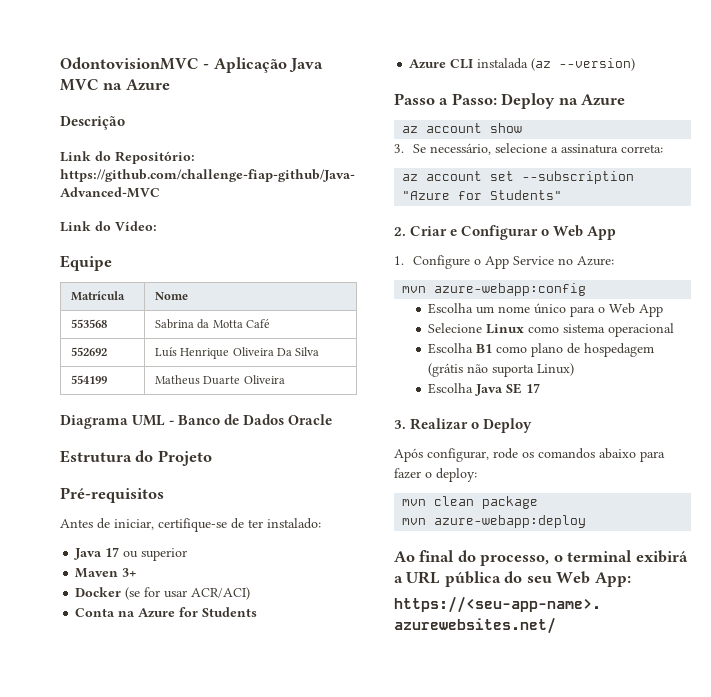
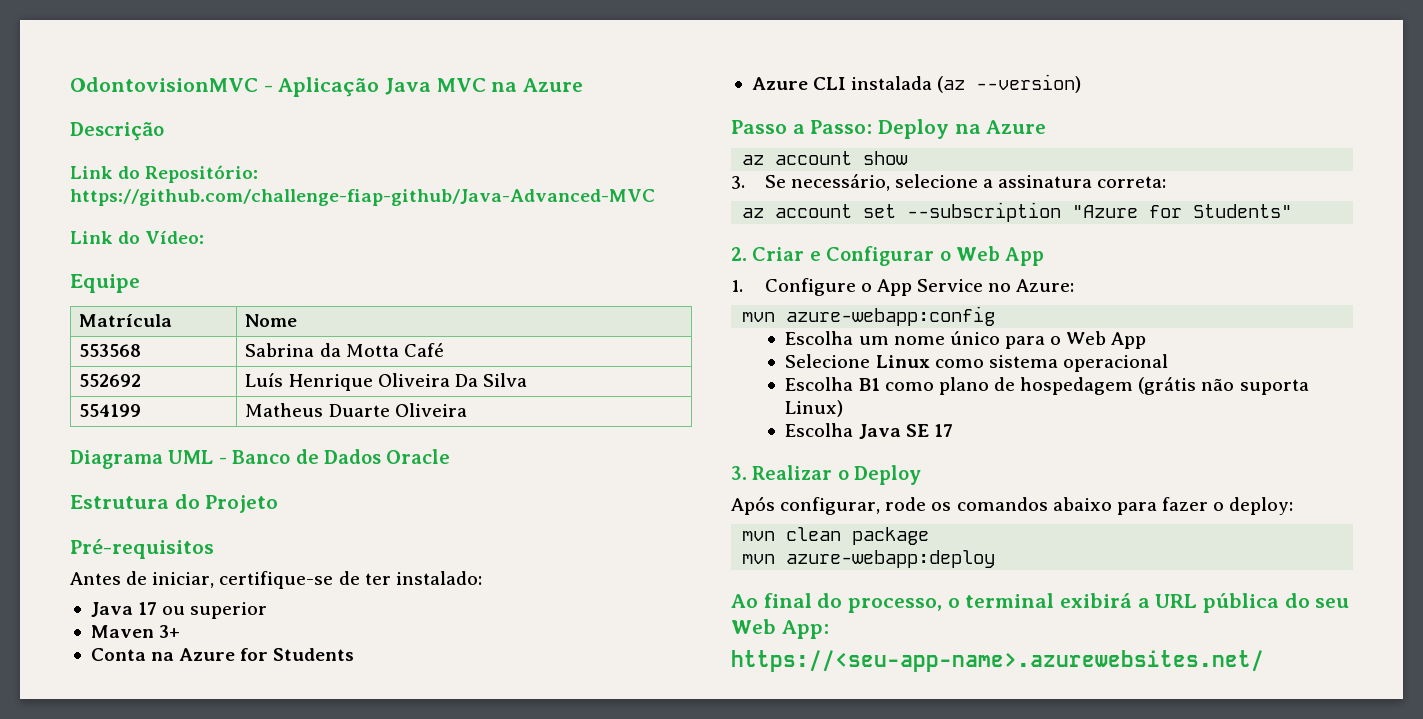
[75,587,251,600] // Docker (se for usar ACR/ACI) -> (181, 631) none

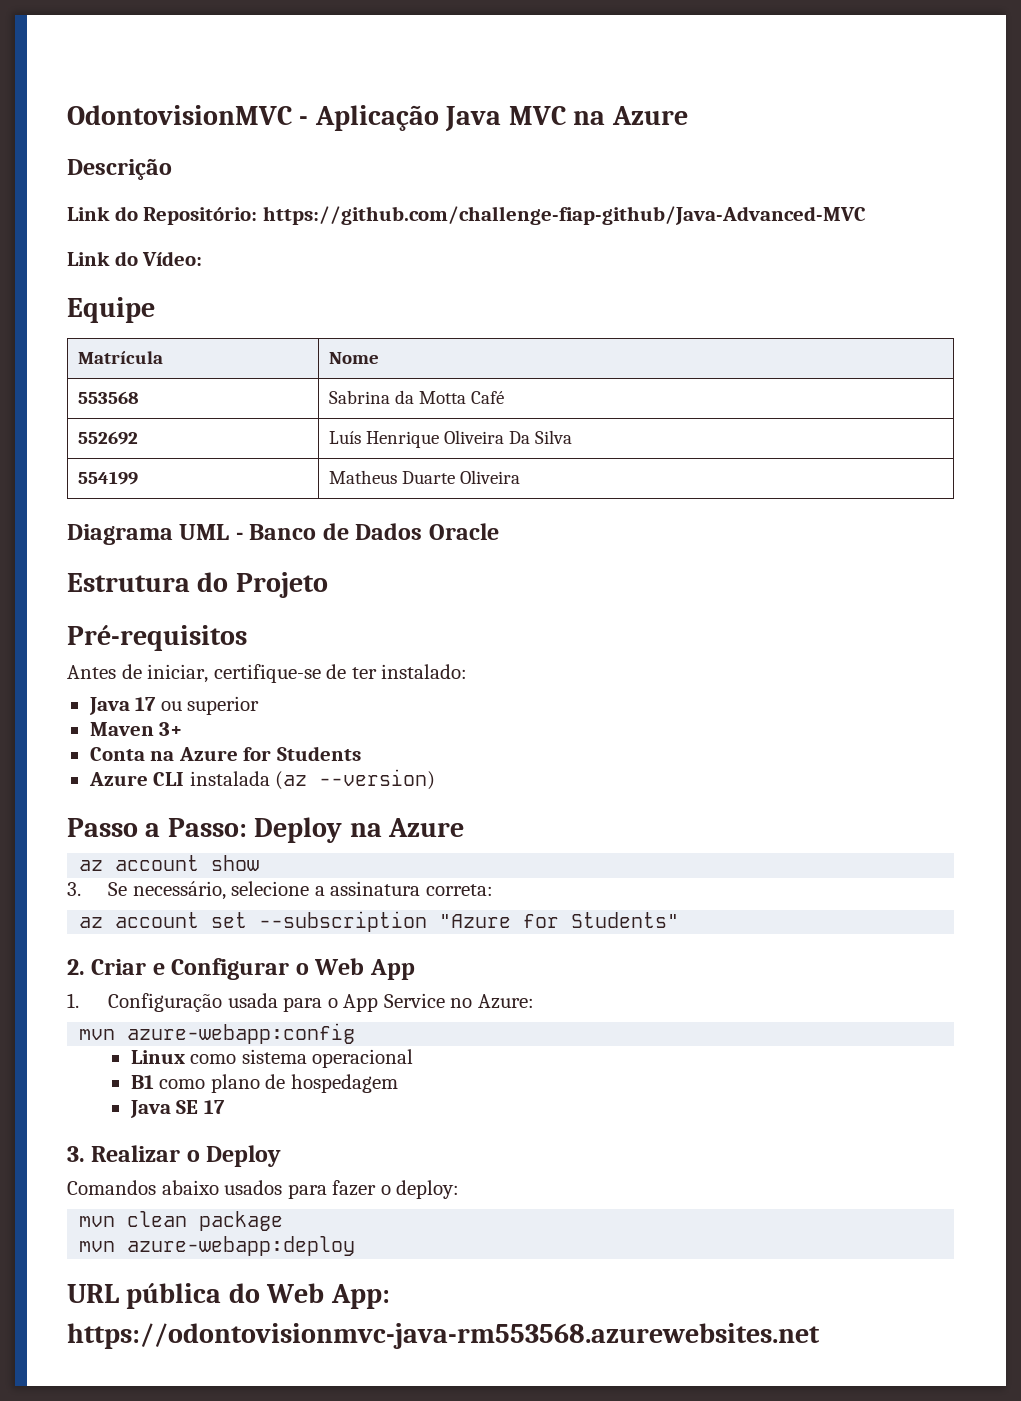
[764,278,856,296] Configure -> [107,993,323,1012] Configuração usada para
[785,331,1147,349] [785,354,871,368] Escolha um nome único para o Web App // Selecione -> (356, 1033) none
[785,377,854,391] Escolha -> (414, 1058) none
[1138,377,1309,395] [785,400,844,417] [785,423,854,437] (grátis não suporta Linux) // Escolha -> (398, 1083) //
[731,496,1112,515] Após configurar, rode os comandos abaixo -> [67,1180,283,1195] Comandos abaixo usados
[731,593,1150,613] Ao final do processo, o terminal exibirá a -> (356, 1246) none
[1315,598,1350,608] seu -> (260, 1293) none
[731,650,1264,672] https://<seu-app-name>.azurewebsites.net/ -> [67,1323,820,1349] https://odontovisionmvc-java-rm553568.azurewebsites.net

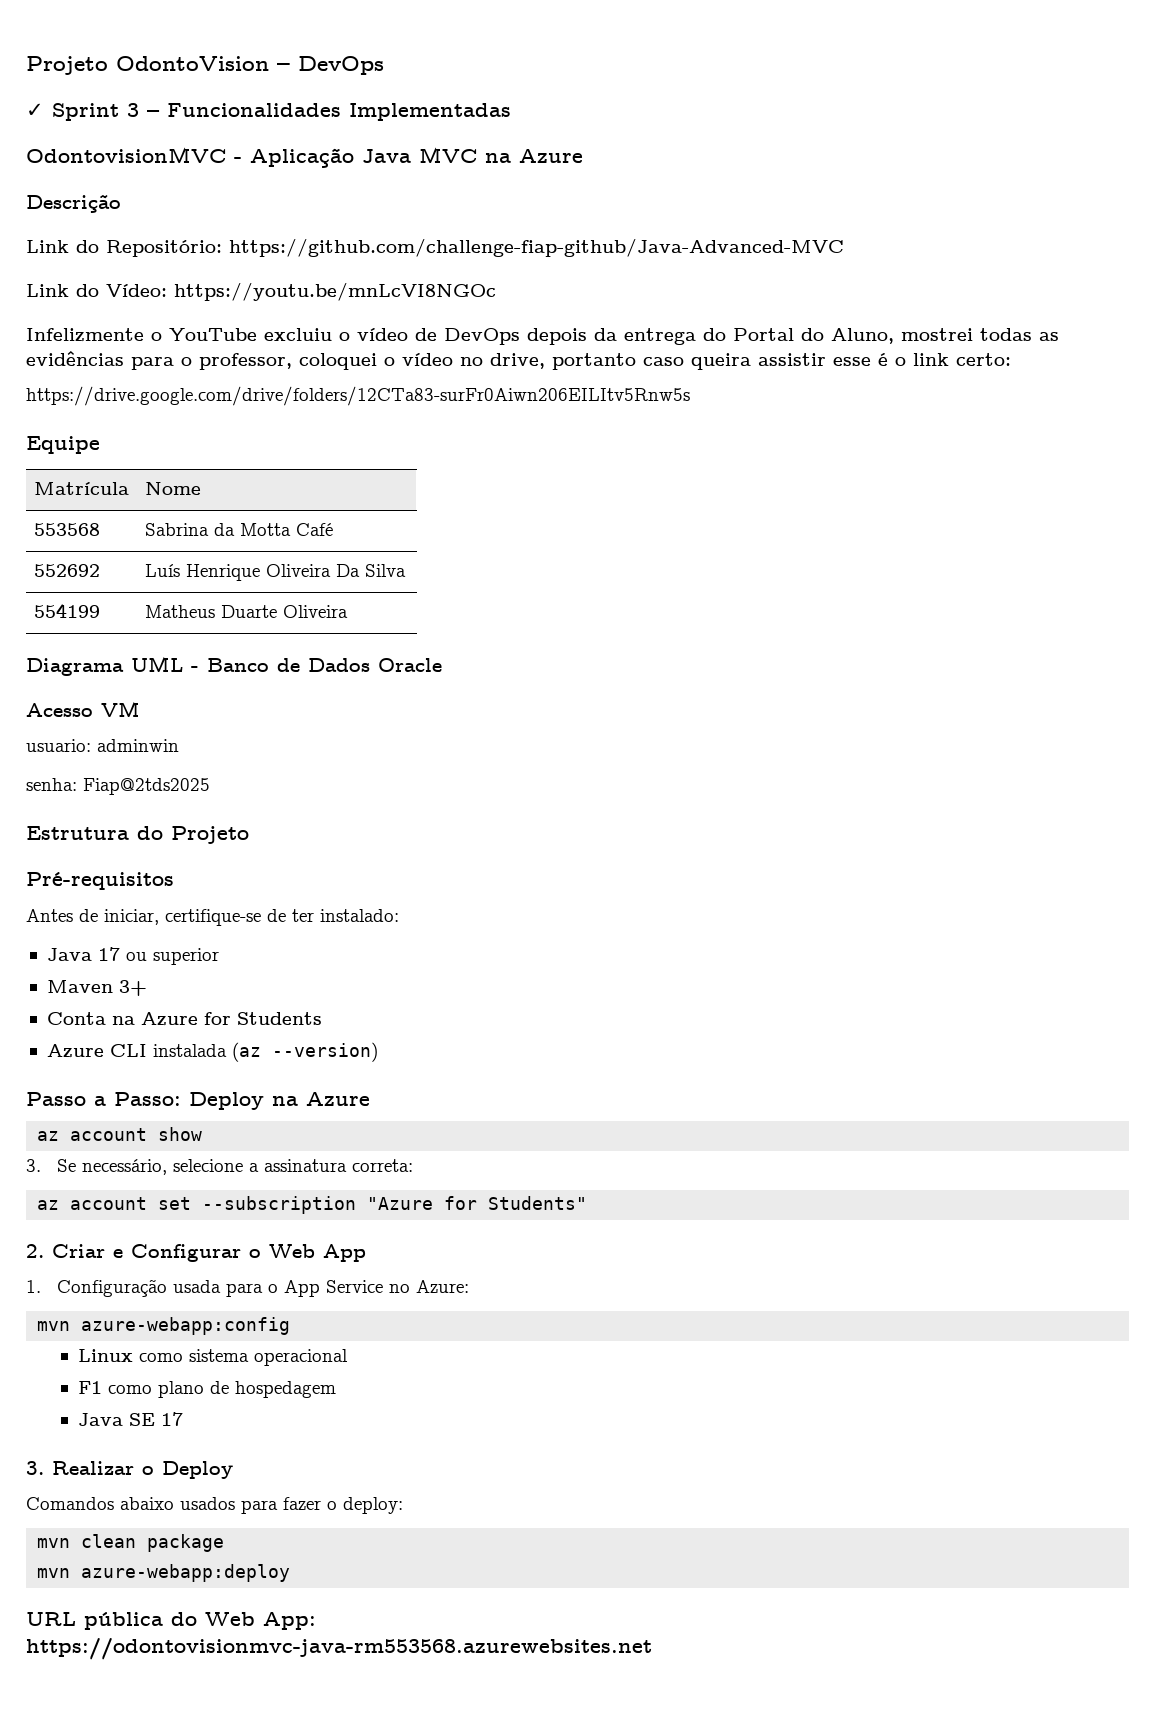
(67, 115) none -> [26,56,384,75] [26,103,511,121] Projeto OdontoVision – DevOps // ✓ Sprint 3 – Funcionalidades Implementadas //
(203, 258) none -> [174,282,496,301] [26,328,1059,345] [26,351,1011,370] [26,386,690,406] https://youtu.be/mnLcVI8NGOc // Infelizmente o YouTube excluiu o vídeo de DevOps depois da entrega do Portal do Aluno, mostrei todas as evidências para o professor, coloquei o vídeo no drive, portanto caso queira assistir esse é o link certo: // https://drive.google.com/drive/folders/12CTa83-surFr0Aiwn206EILItv5Rnw5s
(499, 531) none -> [26,701,140,717] [26,739,179,752] [26,778,210,795] // Acesso VM // usuario: adminwin // senha: Fiap@2tds2025
[130,1075,154,1089] B1 -> [77,1381,102,1394] F1

